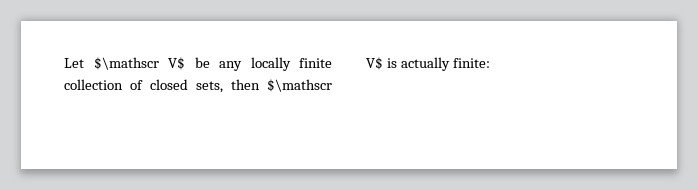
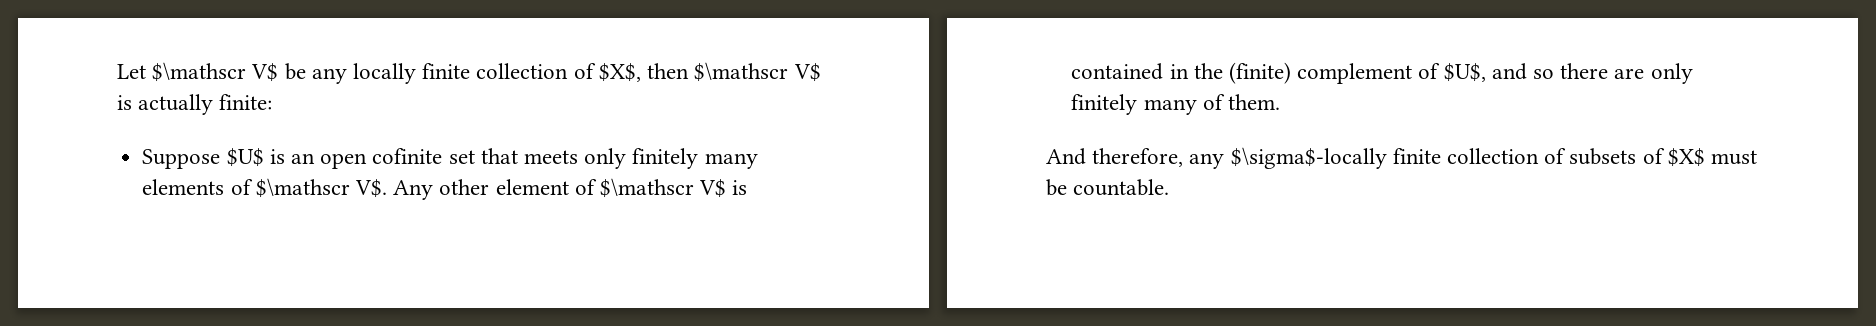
[150,79,223,93] closed sets, -> [598,63,641,82] $X$,
(490, 63) none -> [142,148,758,169] [142,178,748,200] [1071,62,1693,84] [1071,94,1280,115] [1046,147,1758,169] [1046,179,1170,196] // Suppose $U$ is an open cofinite set that meets only finitely many elements of $\mathscr V$. Any other element of $\mathscr V$ is contained in the (finite) complement of $U$, and so there are only finitely many of them. // And therefore, any $\sigma$-locally finite collection of subsets of $X$ must be countable.

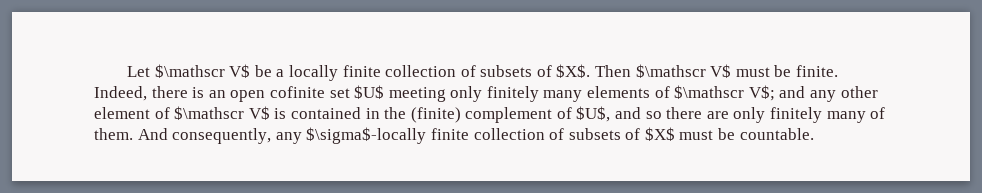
[311,68,347,84] any -> [276,69,285,77] a
[598,62,821,82] [117,94,273,115] [142,148,264,169] $X$, then $\mathscr V$ is actually finite: // Suppose $U$ -> [480,64,839,78] [94,86,188,101] subsets of $X$. Then $\mathscr V$ must be finite. Indeed, there
[480,148,578,164] that meets -> [354,85,446,102] $U$ meeting
[354,179,434,200] V$. Any -> [748,85,837,102] V$; and any
[1046,148,1184,167] // And therefore, -> [137,128,272,144] And consequently,

